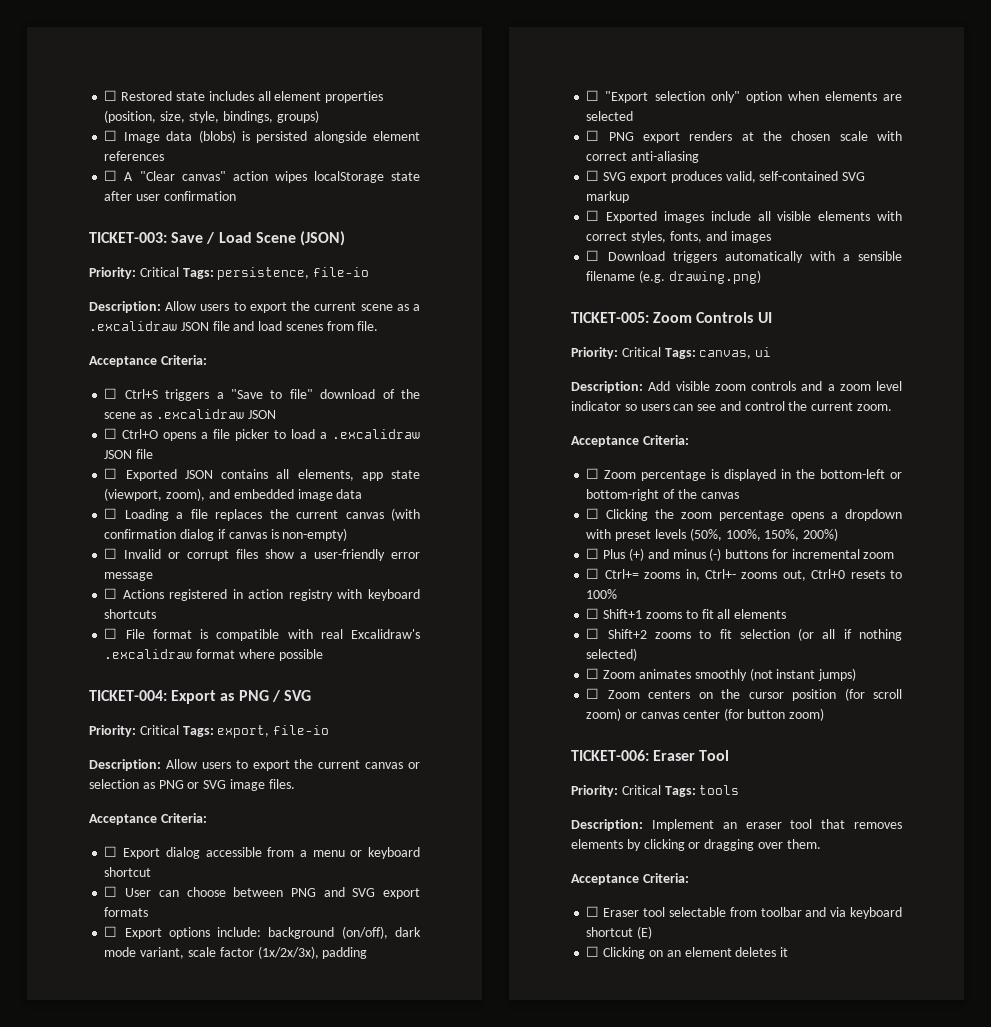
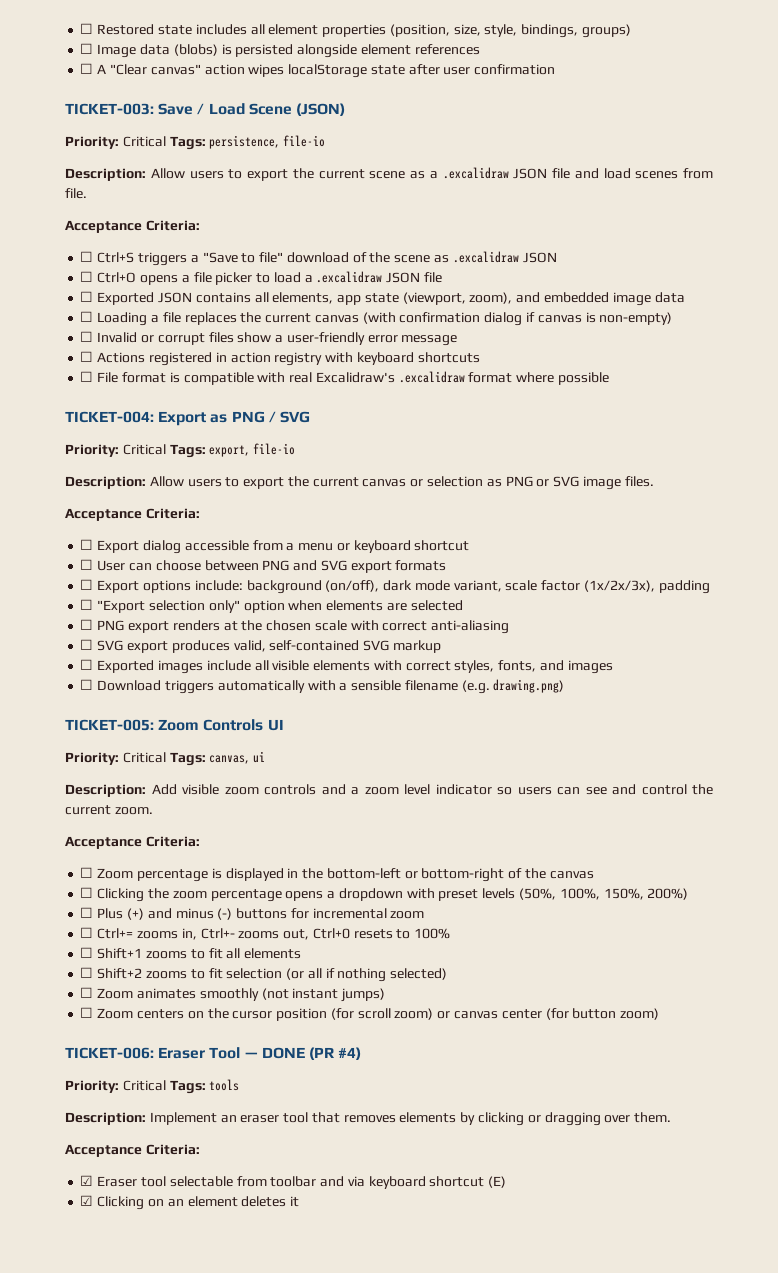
(730, 755) none -> [244,1047,362,1060] — DONE (PR #4)
[586,906,600,917] ☐ -> [80,1175,94,1186] ☑
[586,946,600,957] ☐ -> [80,1195,94,1206] ☑

